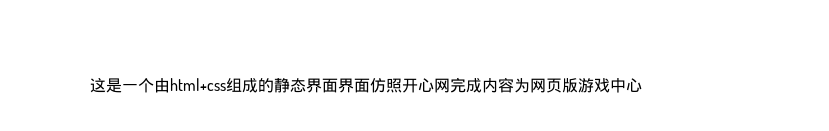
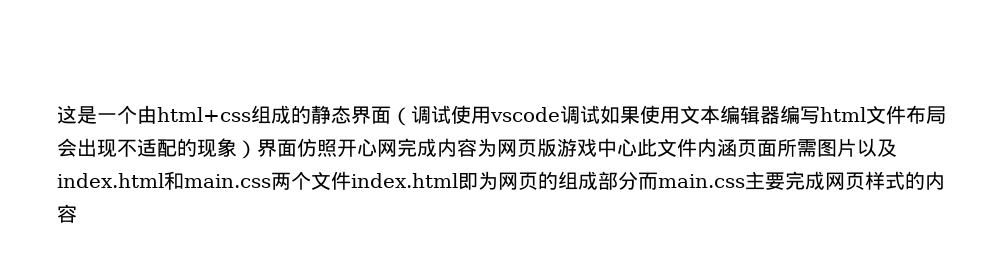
(338, 85) none -> [391,105,946,126] [57,138,257,159] （调试使用vscode调试如果使用文本编辑器编写html文件布局会出现不适配的现象）
(642, 85) none -> [637,138,897,157] [57,171,945,190] [57,204,77,223] 此文件内涵页面所需图片以及index.html和main.css两个文件index.html即为网页的组成部分而main.css主要完成网页样式的内容

